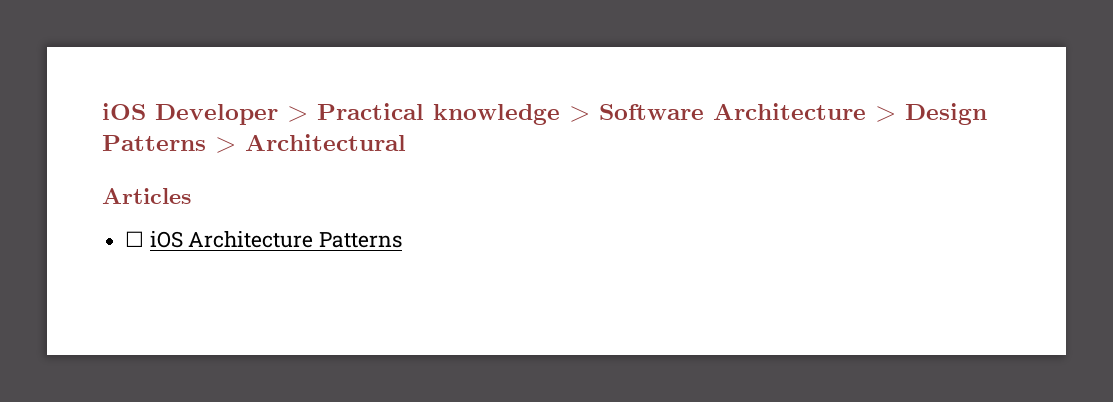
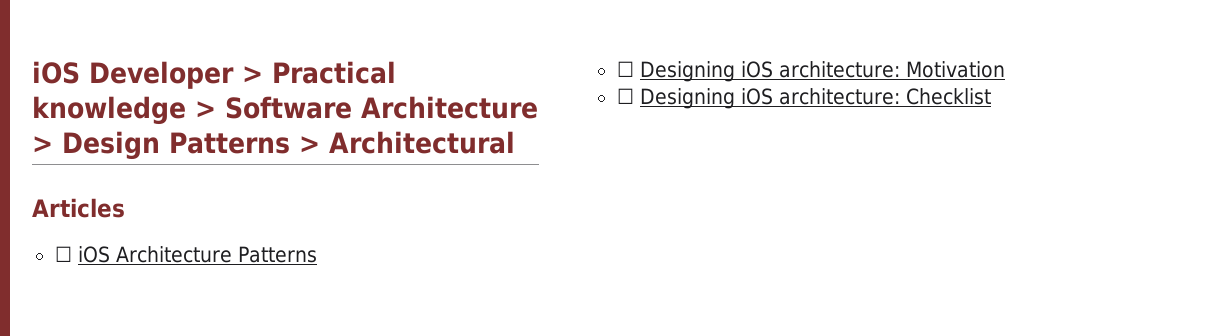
(403, 240) none -> [616,61,1005,82] [616,88,991,109] // ☐ Designing iOS architecture: Motivation // ☐ Designing iOS architecture: Checklist

